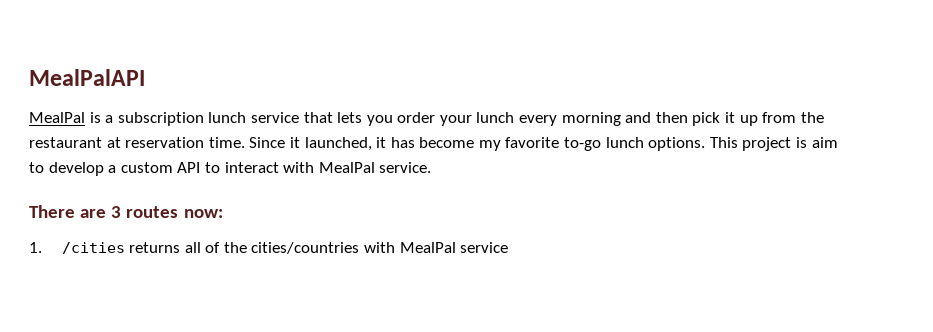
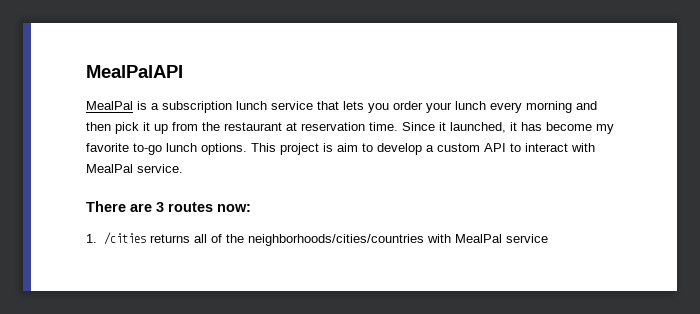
[251,242,360,254] cities/countries -> [247,234,424,246] neighborhoods/cities/countries

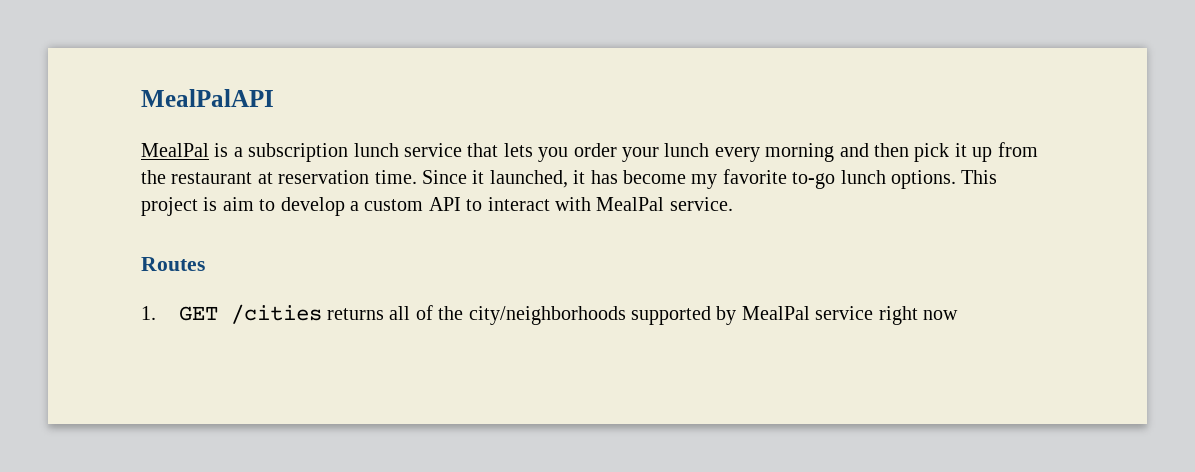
[86,201,251,212] There are 3 routes now: -> [141,257,205,271] Routes
(97, 238) none -> [178,306,218,321] GET
[247,234,548,246] neighborhoods/cities/countries with MealPal service -> [468,306,959,325] city/neighborhoods supported by MealPal service right now

